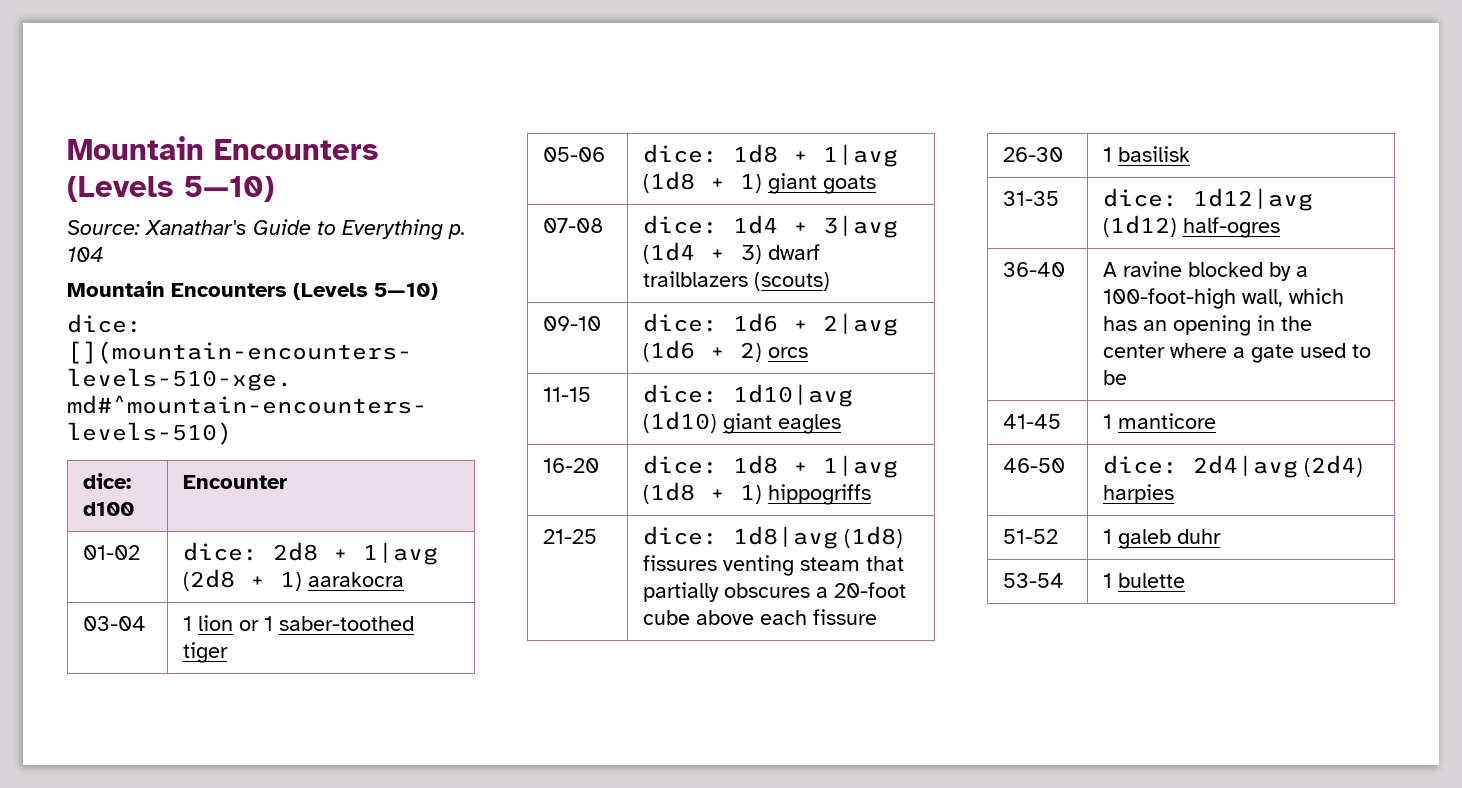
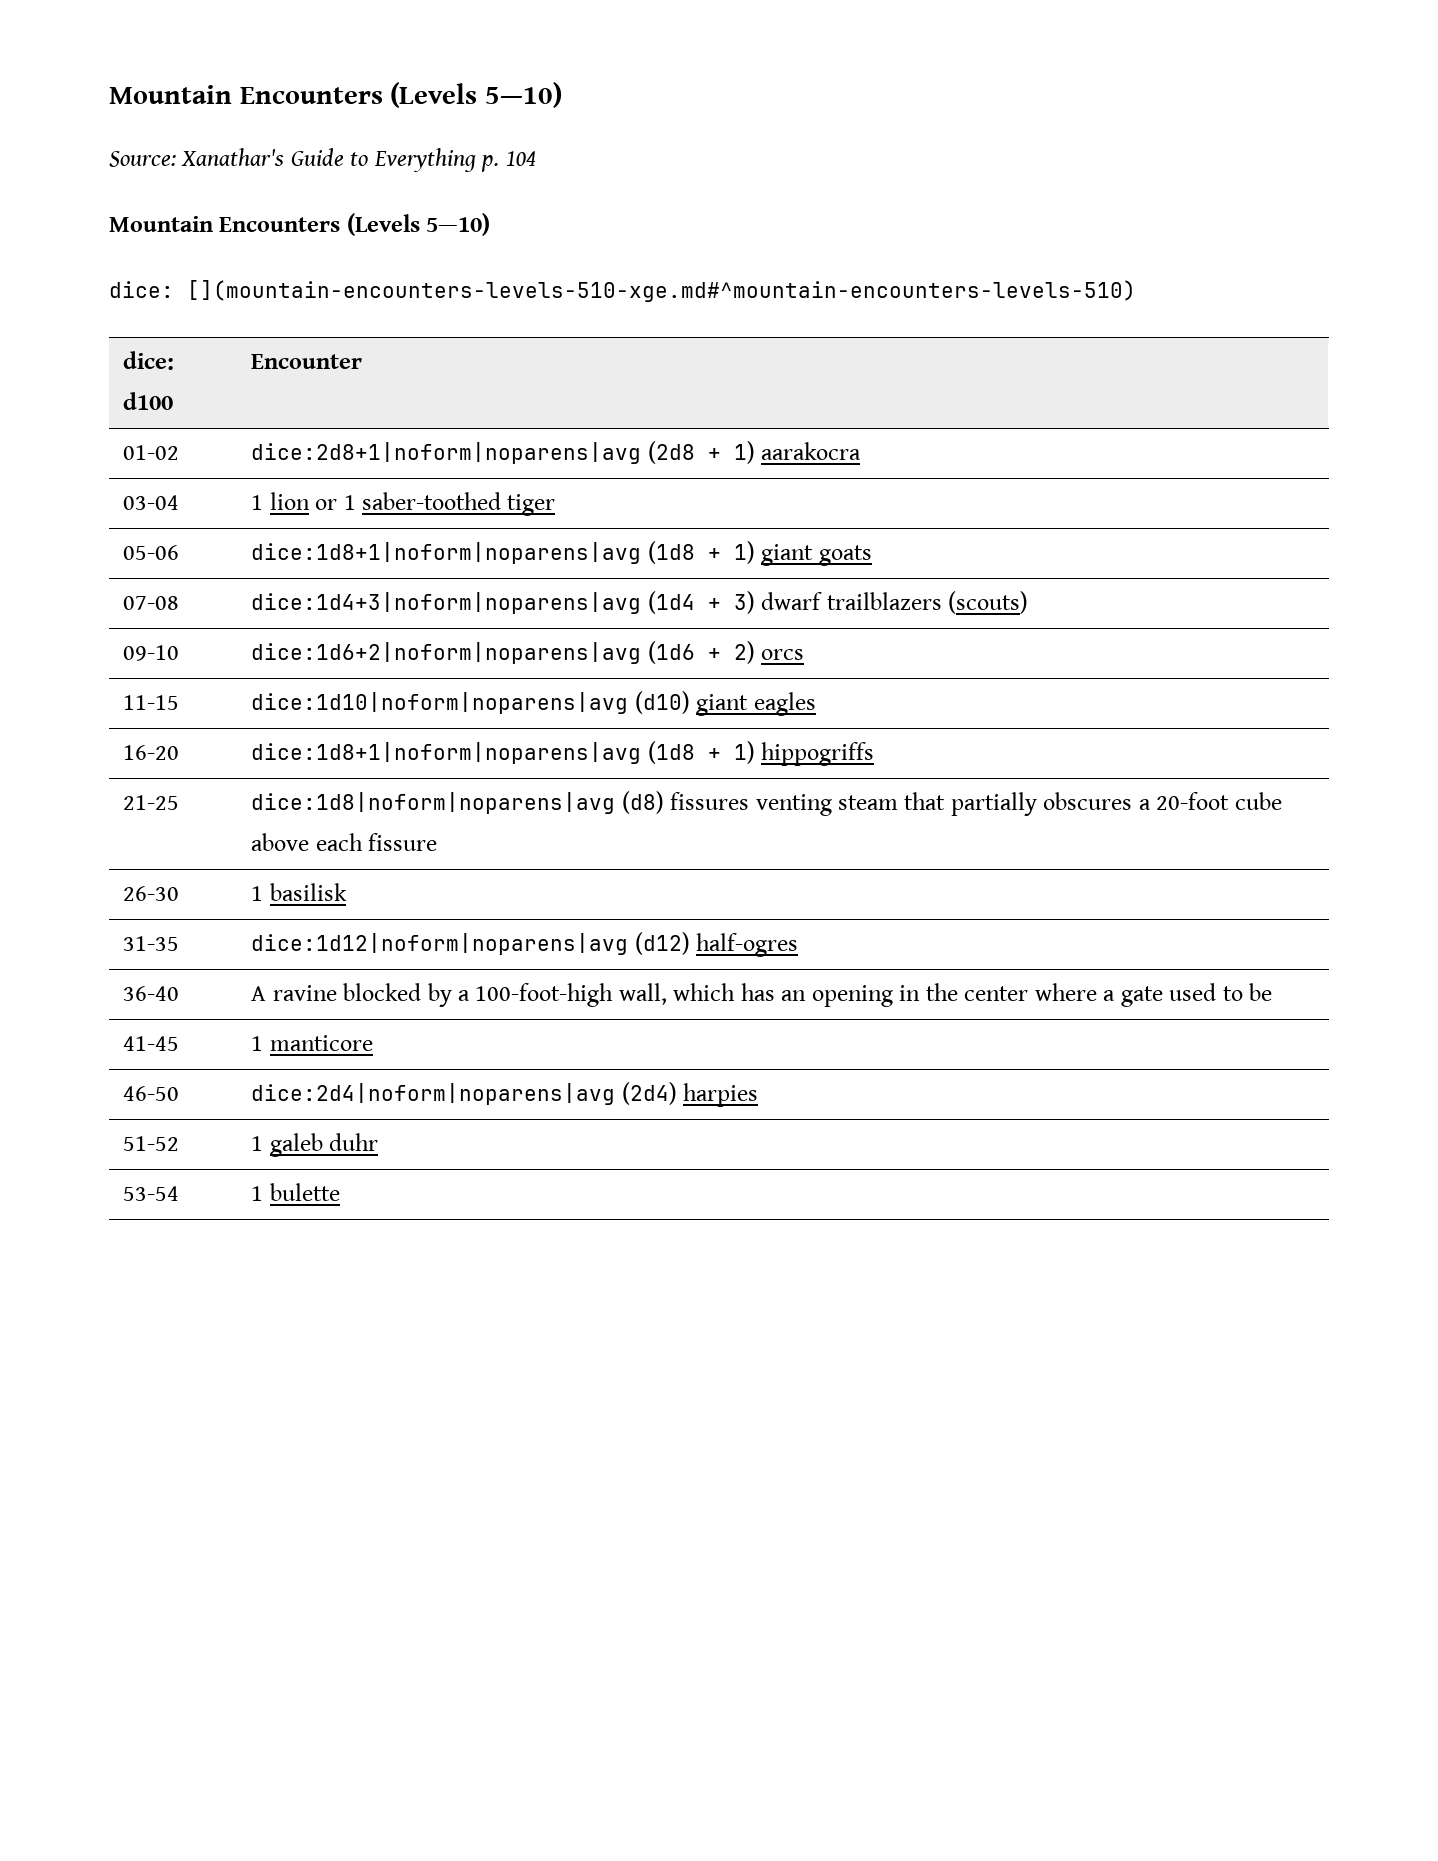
[183,542,439,565] dice: 2d8 + 1|avg -> [251,442,642,464] dice:2d8+1|noform|noparens|avg
[643,144,899,167] dice: 1d8 + 1|avg -> [251,542,642,564] dice:1d8+1|noform|noparens|avg
[643,215,899,238] dice: 1d4 + 3|avg -> [251,592,642,614] dice:1d4+3|noform|noparens|avg
[643,313,899,336] dice: 1d6 + 2|avg -> [251,642,642,664] dice:1d6+2|noform|noparens|avg
[643,384,854,407] [643,411,718,433] dice: 1d10|avg (1d10) -> [251,691,690,714] dice:1d10|noform|noparens|avg (d10)
[643,455,899,478] dice: 1d8 + 1|avg -> [251,742,642,764] dice:1d8+1|noform|noparens|avg
[643,526,904,549] dice: 1d8|avg (1d8) -> [251,791,664,814] dice:1d8|noform|noparens|avg (d8)
[1103,188,1314,211] [1103,215,1178,237] dice: 1d12|avg (1d12) -> [251,932,690,955] dice:1d12|noform|noparens|avg (d12)
[1103,455,1299,478] dice: 2d4|avg -> [251,1083,616,1105] dice:2d4|noform|noparens|avg

